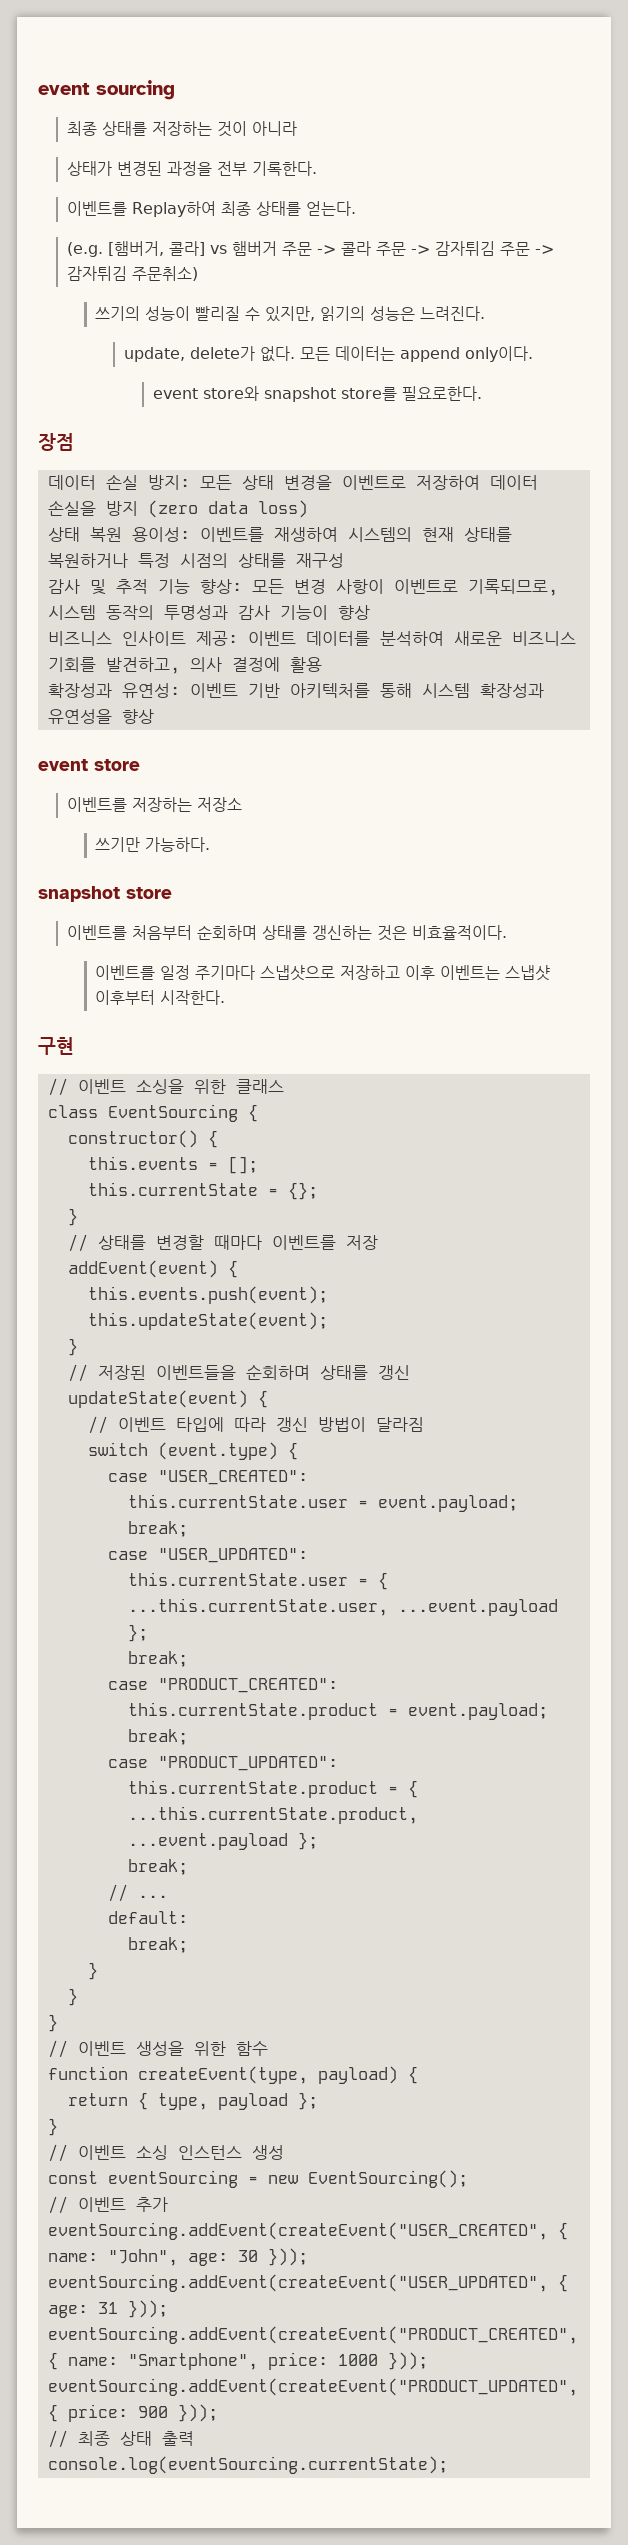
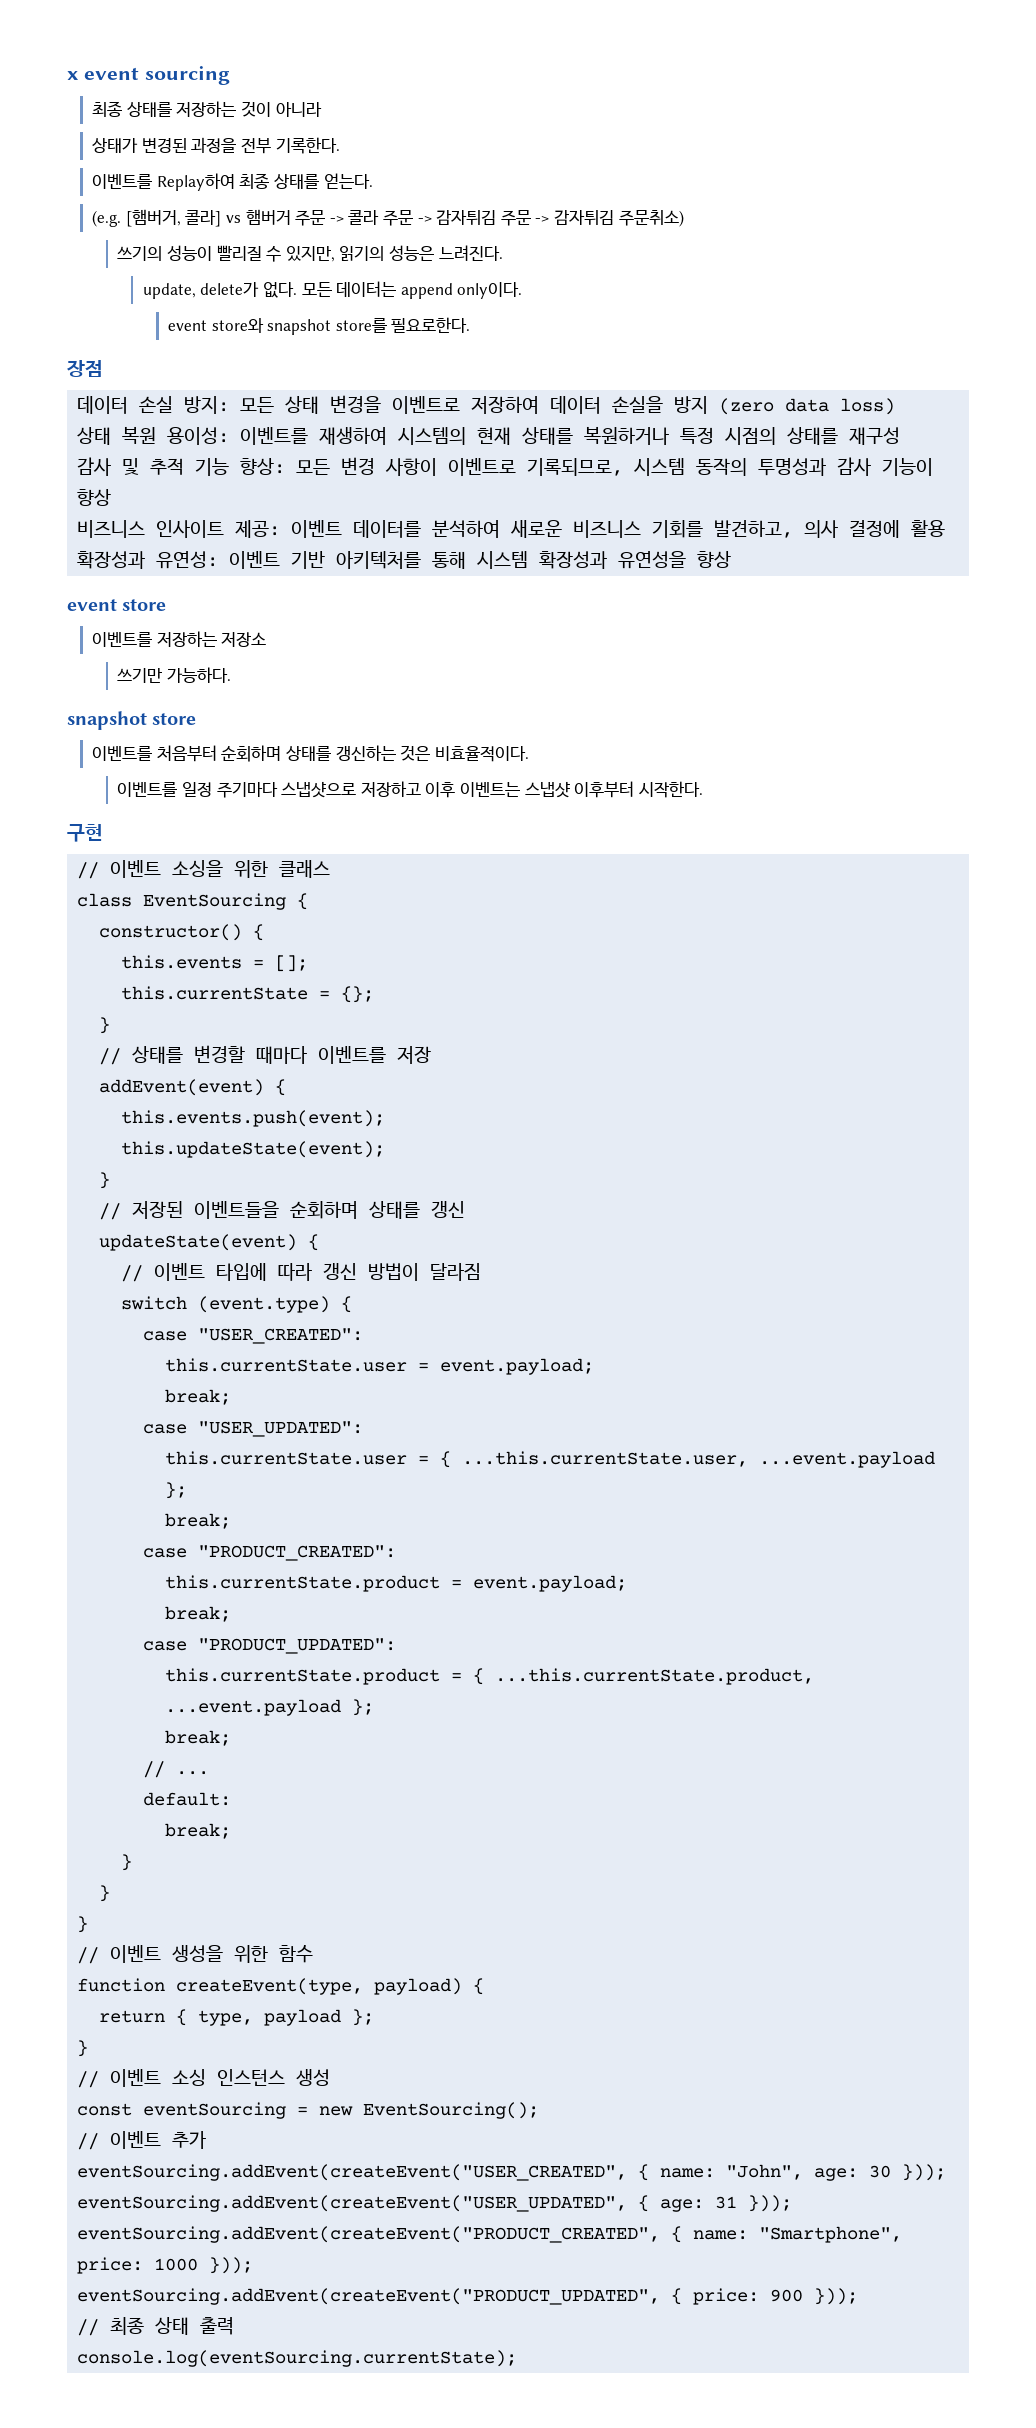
(38, 89) none -> [67,71,79,80] x

